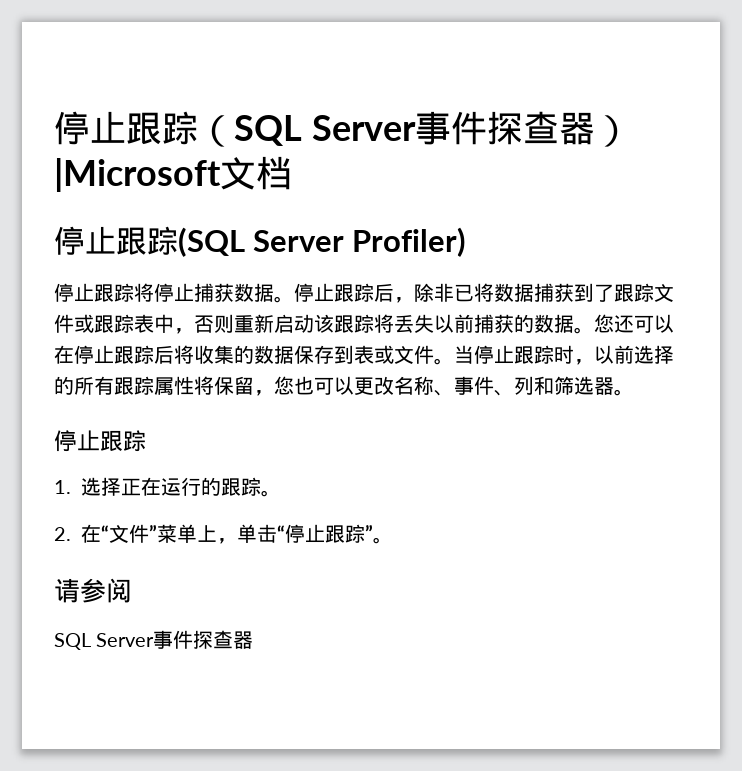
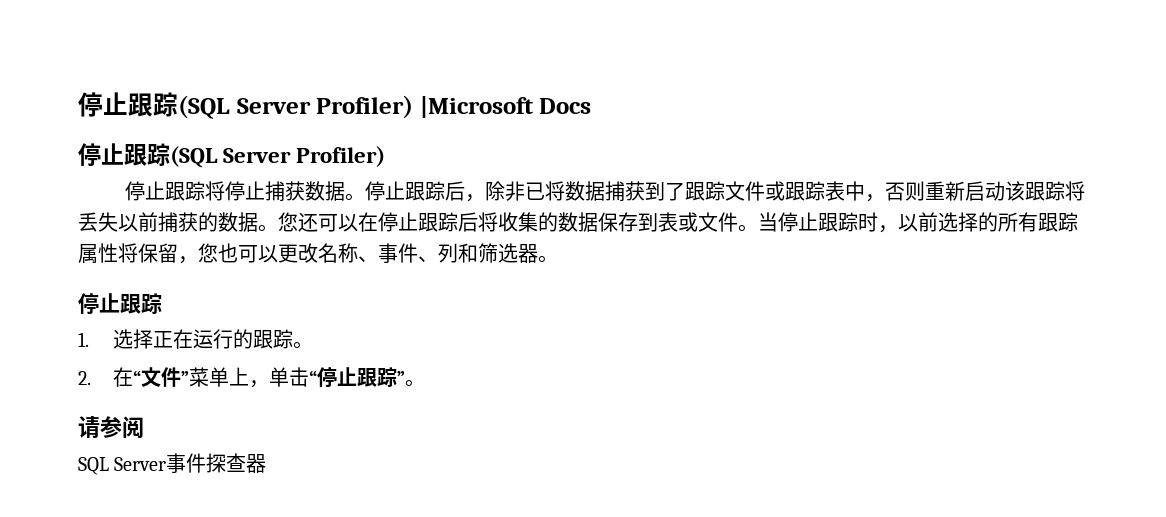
[54,111,631,147] [54,156,292,192] 停止跟踪（SQL Server事件探查器）|Microsoft文档 -> [78,92,592,119] 停止跟踪(SQL Server Profiler) |Microsoft Docs

